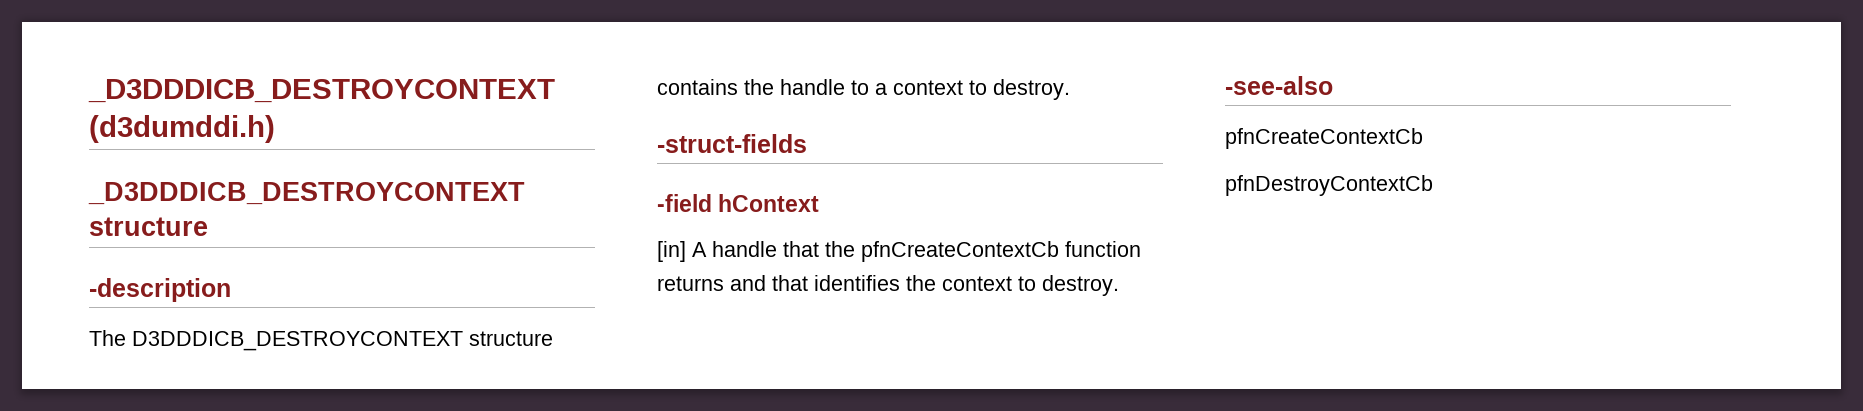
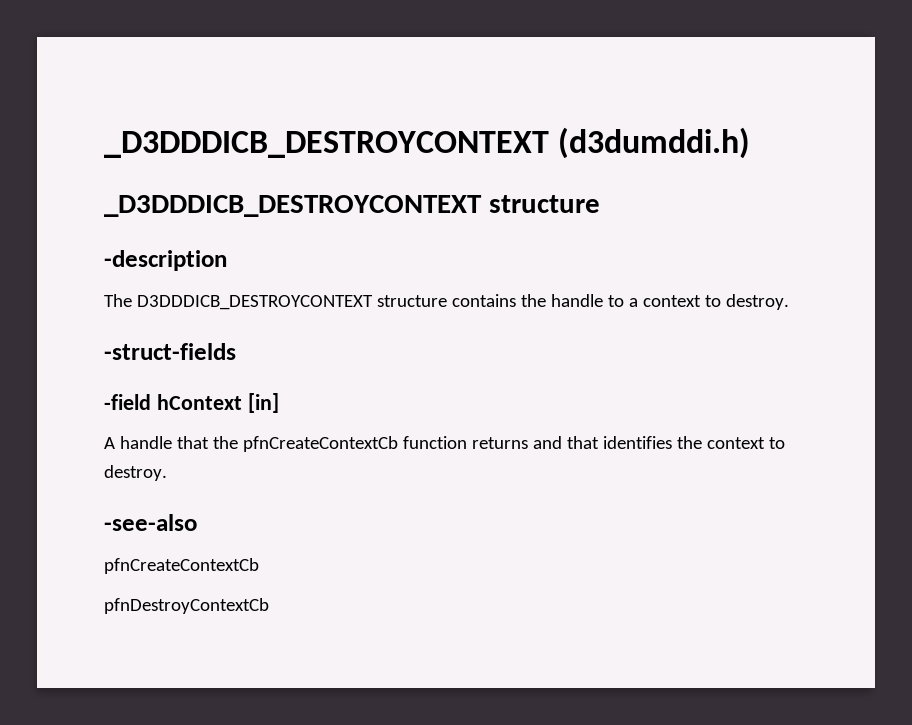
[657,241,686,262] // [in] -> [247,393,279,413] [in] //

